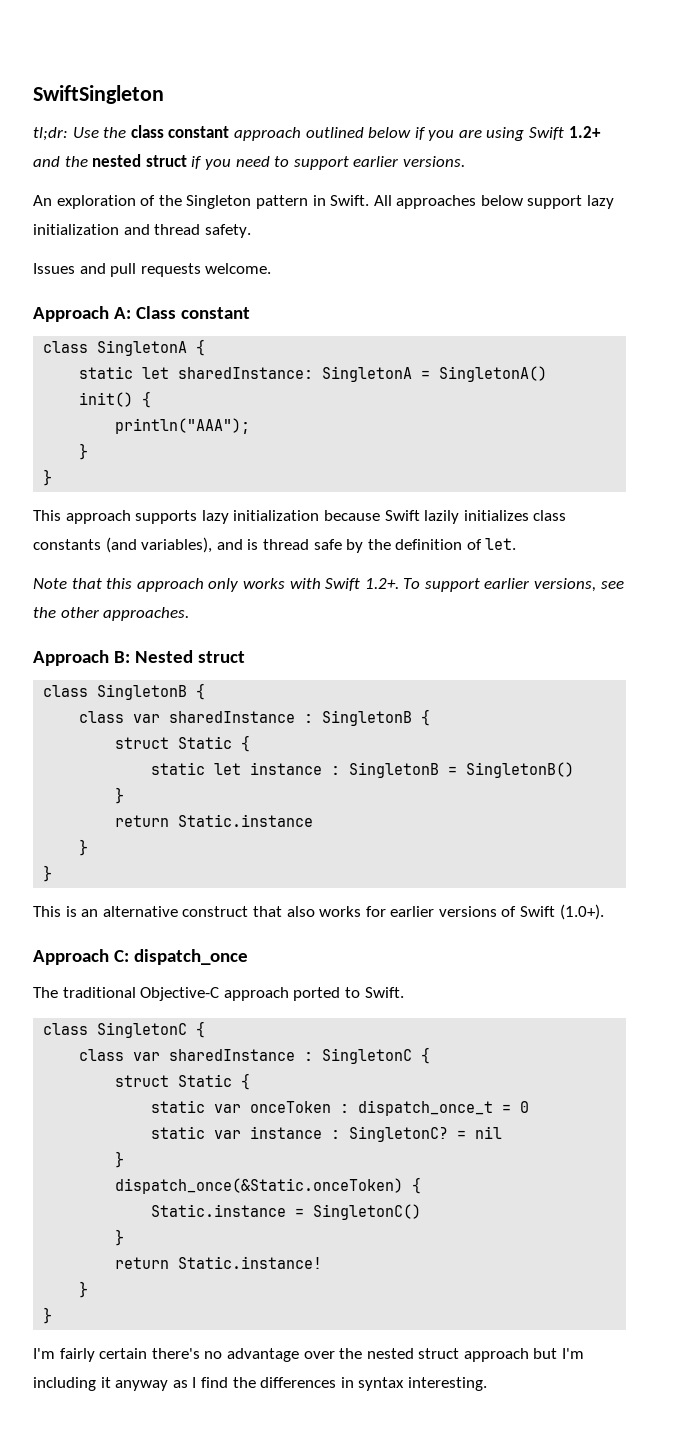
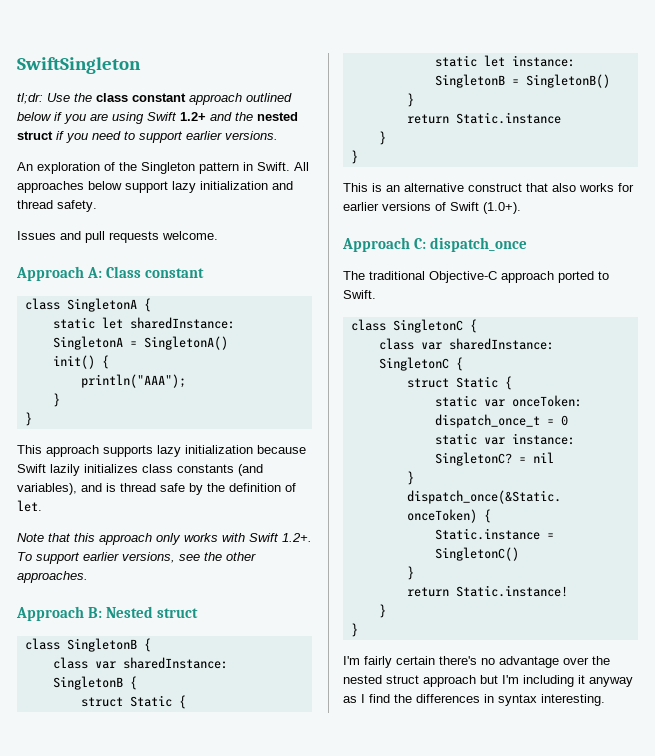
[169,711,314,723] sharedInstance : -> [122,657,228,669] sharedInstance:
[250,762,341,775] instance : -> [511,55,575,67] instance:
[169,1049,314,1061] sharedInstance : -> [448,338,554,350] sharedInstance:
[250,1101,350,1113] onceToken : -> [511,395,582,407] onceToken:
[250,1126,341,1139] instance : -> [511,433,575,445] instance:

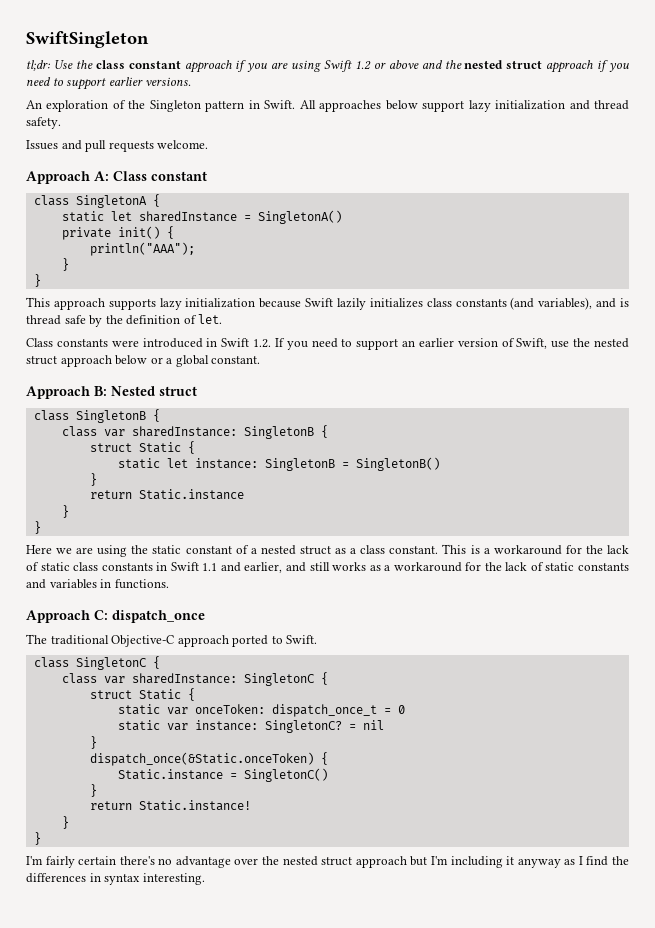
[246,93,292,102] [17,112,52,121] outlined below -> (232, 66) none
[180,112,206,121] 1.2+ -> [354,60,419,70] 1.2 or above
(53, 135) none -> [546,60,594,73] approach
[129,317,235,329] [52,336,123,350] sharedInstance: SingletonA -> [138,211,237,222] sharedInstance
(228, 343) none -> [61,227,111,240] private
[17,533,312,545] [17,552,256,564] [17,571,88,583] Note that this approach only works with Swift 1.2+. To support earlier versions, see the other approaches. -> [26,338,630,350] [26,355,261,367] Class constants were introduced in Swift 1.2. If you need to support an earlier version of Swift, use the nested struct approach below or a global constant.
[343,183,634,192] [343,202,521,214] This is an alternative construct that also works for earlier versions of Swift (1.0+). -> [26,544,629,557] [26,562,629,573] [26,579,169,589] Here we are using the static constant of a nested struct as a class constant. This is a workaround for the lack of static class constants in Swift 1.1 and earlier, and still works as a workaround for the lack of static constants and variables in functions.

